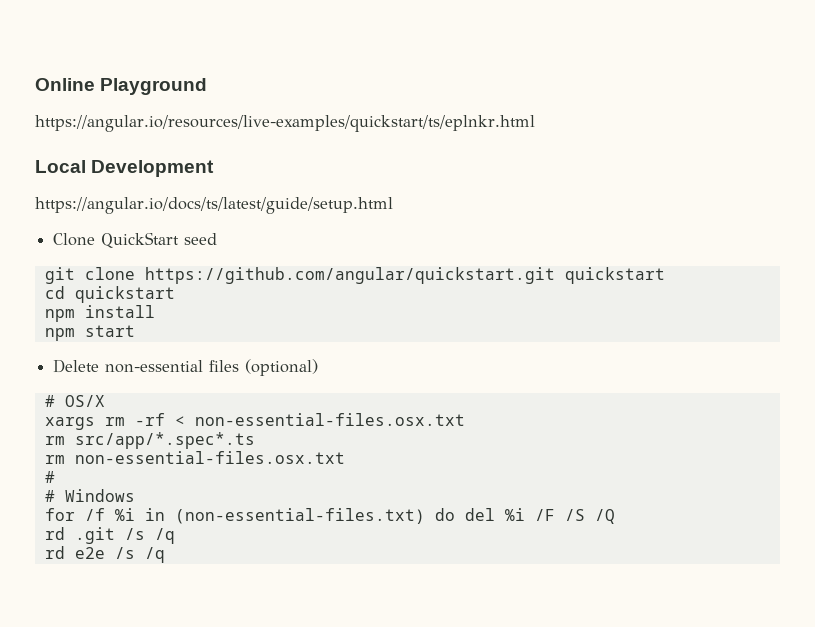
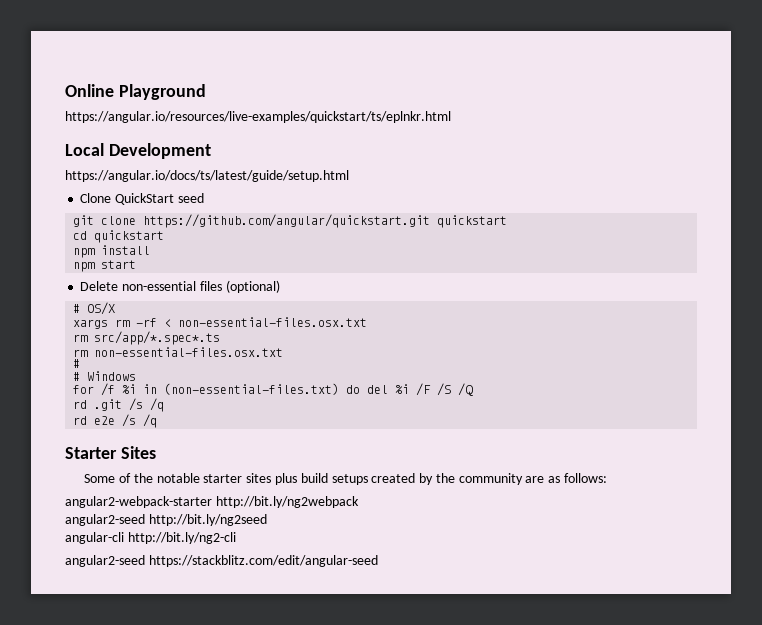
(165, 555) none -> [65,446,156,459] [84,473,608,485] [65,496,359,508] [65,514,267,526] [65,532,236,544] [65,555,378,567] // Starter Sites // Some of the notable starter sites plus build setups created by the community are as follows: // angular2-webpack-starter http://bit.ly/ng2webpack // angular2-seed http://bit.ly/ng2seed // angular-cli http://bit.ly/ng2-cli // angular2-seed https://stackblitz.com/edit/angular-seed

